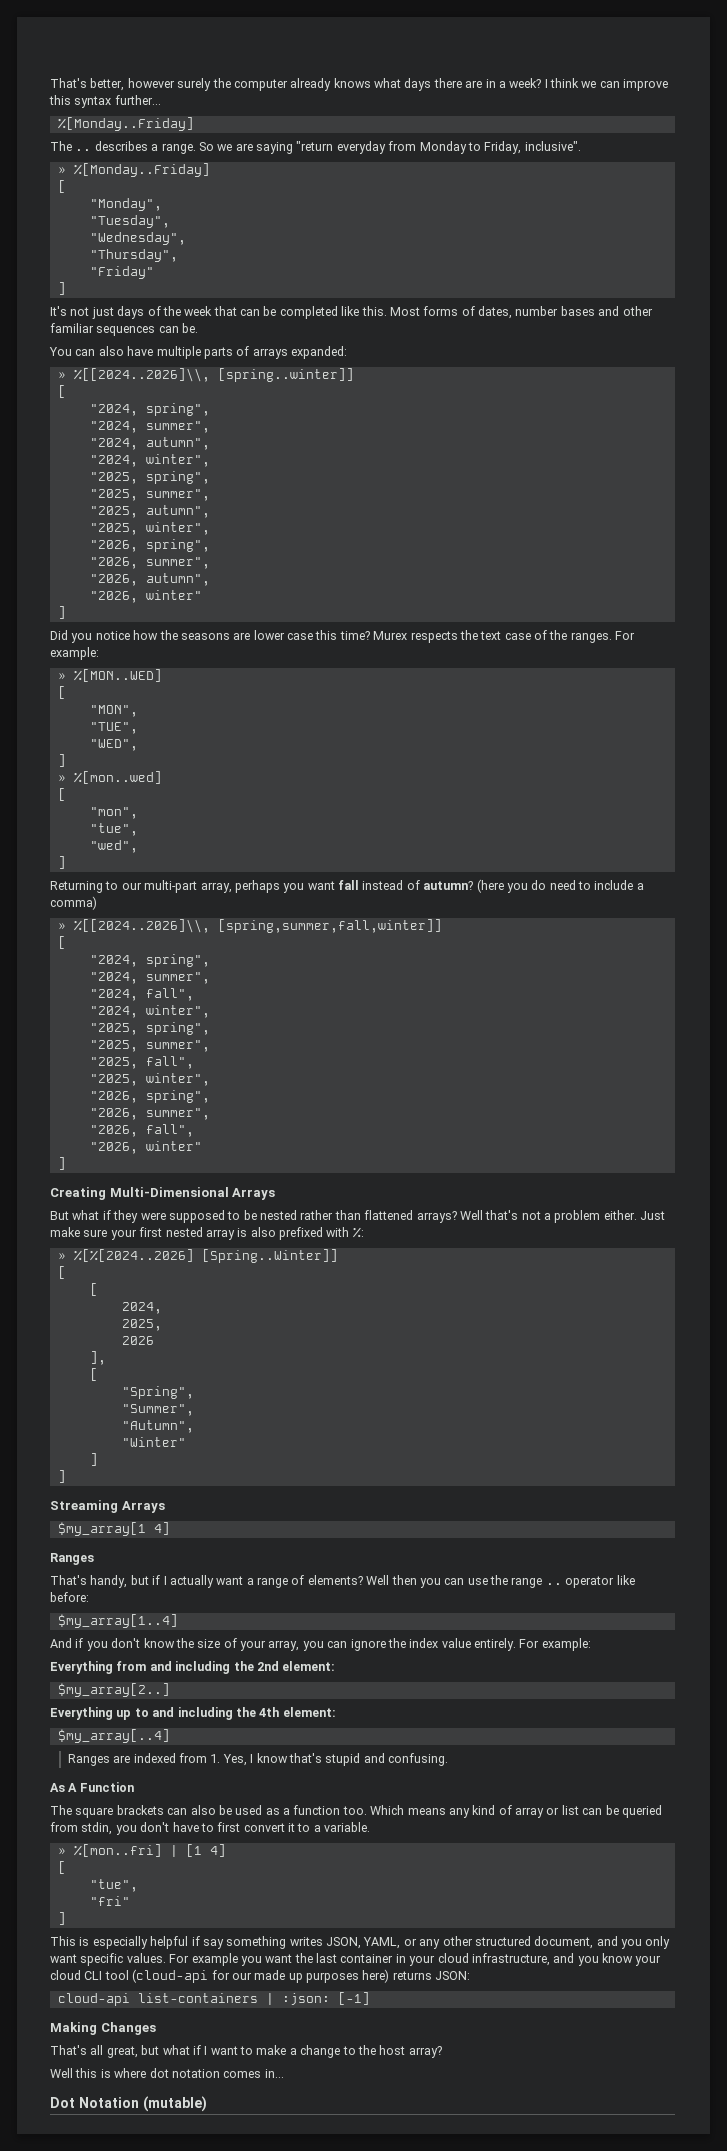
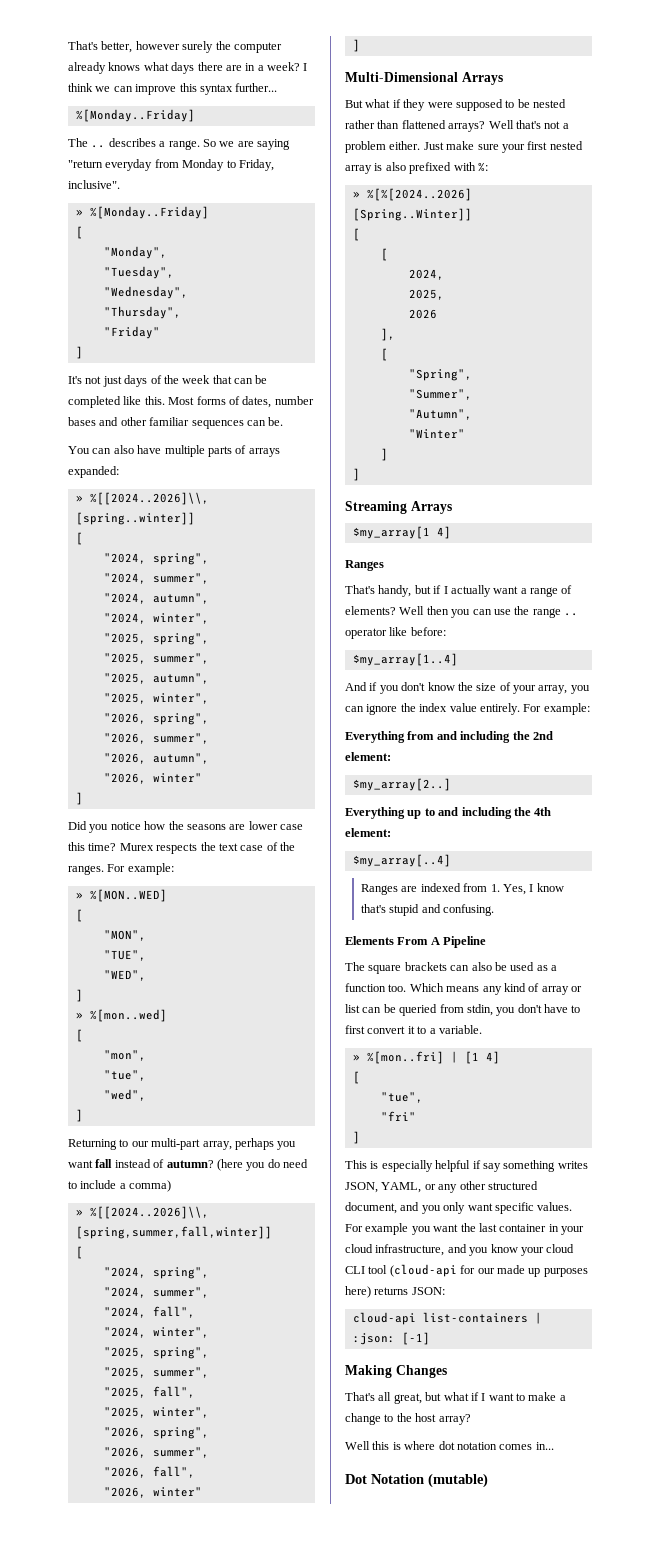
[50,1187,106,1200] Creating -> (360, 45) none
[50,1782,134,1792] As A Function -> [345,936,487,948] Elements From A Pipeline

